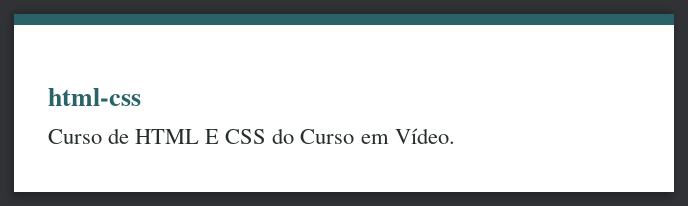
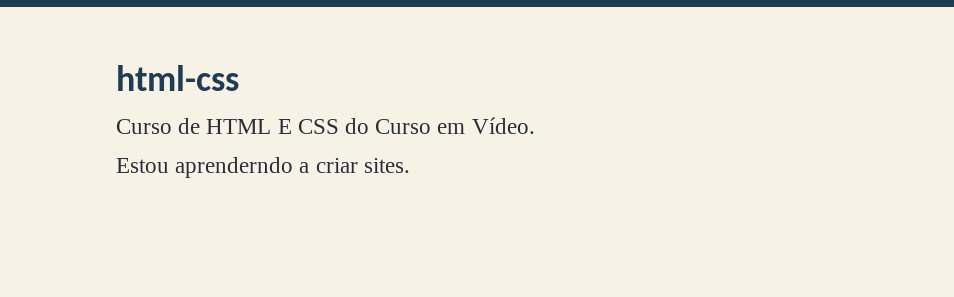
(455, 136) none -> [116,157,410,178] // Estou aprenderndo a criar sites.

